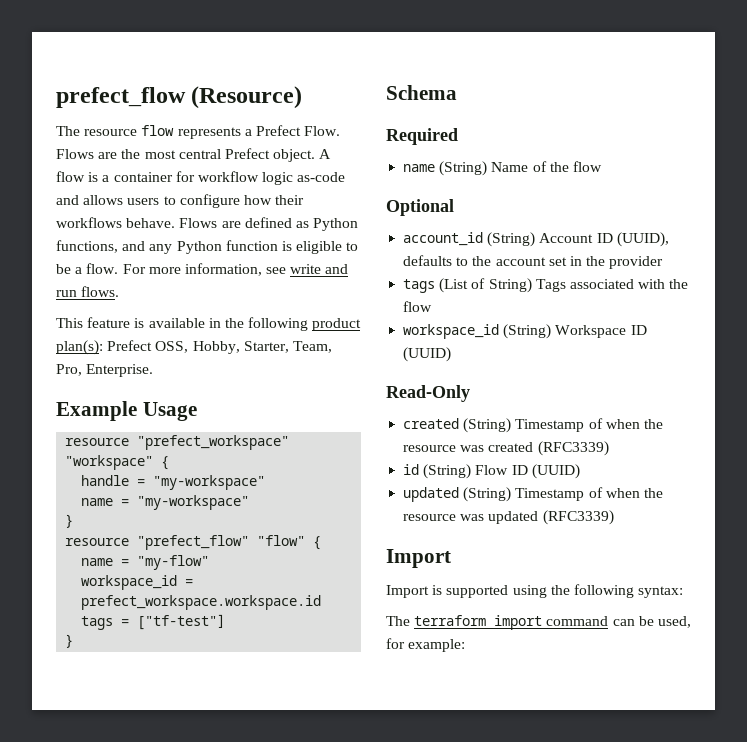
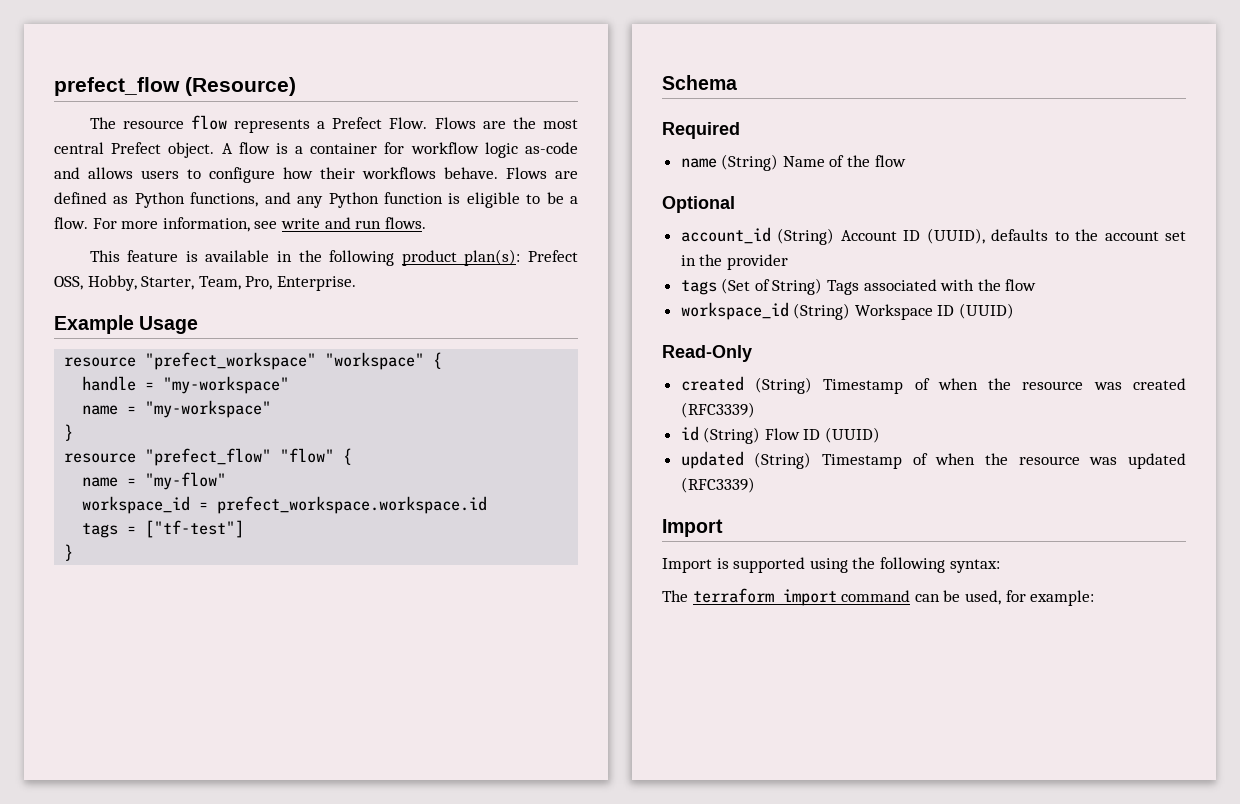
[439,278,469,293] (List -> [721,278,751,294] (Set

